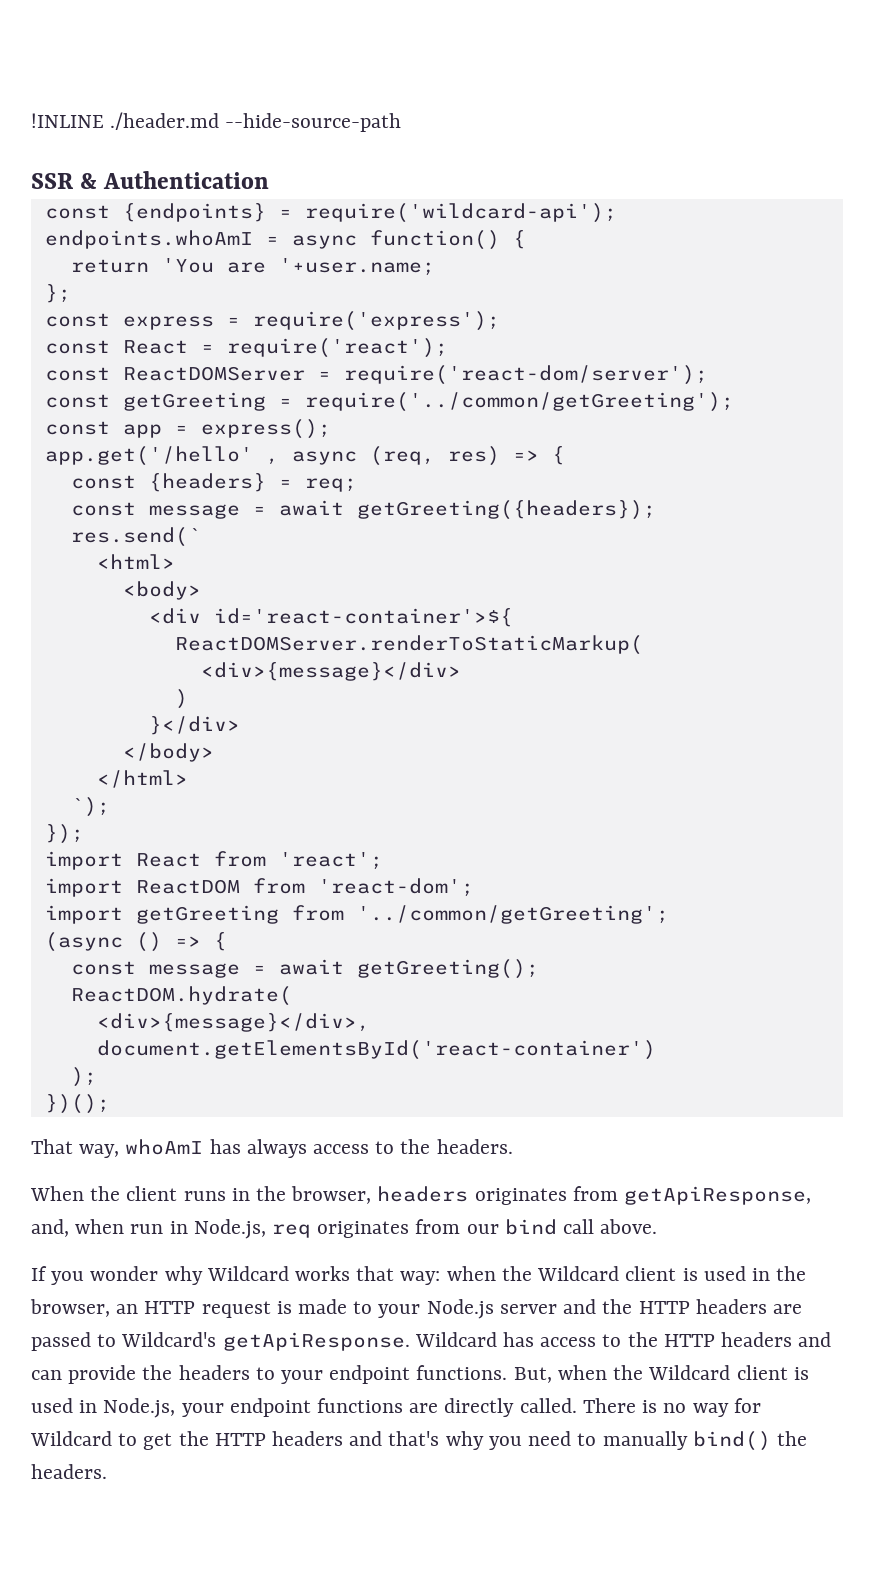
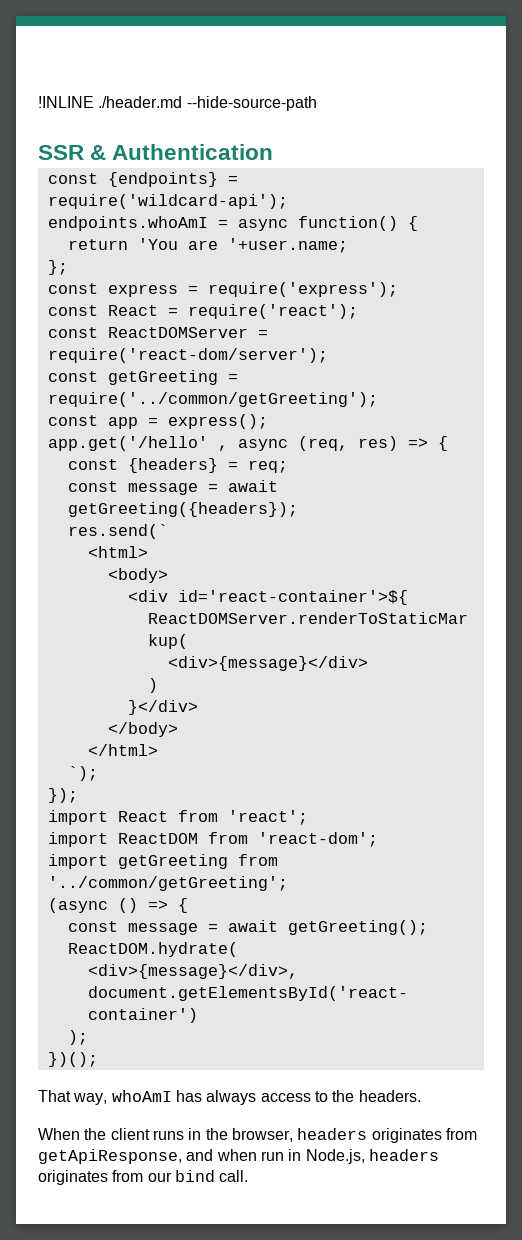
[31,1219,69,1237] and, -> [186,1149,214,1161] and
[272,1224,312,1238] req -> [368,1149,439,1161] headers
[563,1219,658,1234] [31,1266,807,1285] [30,1299,802,1319] [31,1332,832,1351] [31,1365,809,1384] [31,1398,761,1418] [30,1431,807,1451] [31,1464,107,1479] call above. // If you wonder why Wildcard works that way: when the Wildcard client is used in the browser, an HTTP request is made to your Node.js server and the HTTP headers are passed to Wildcard's getApiResponse. Wildcard has access to the HTTP headers and can provide the headers to your endpoint functions. But, when the Wildcard client is used in Node.js, your endpoint functions are directly called. There is no way for Wildcard to get the HTTP headers and that's why you need to manually bind() the headers. -> [219,1170,249,1182] call.

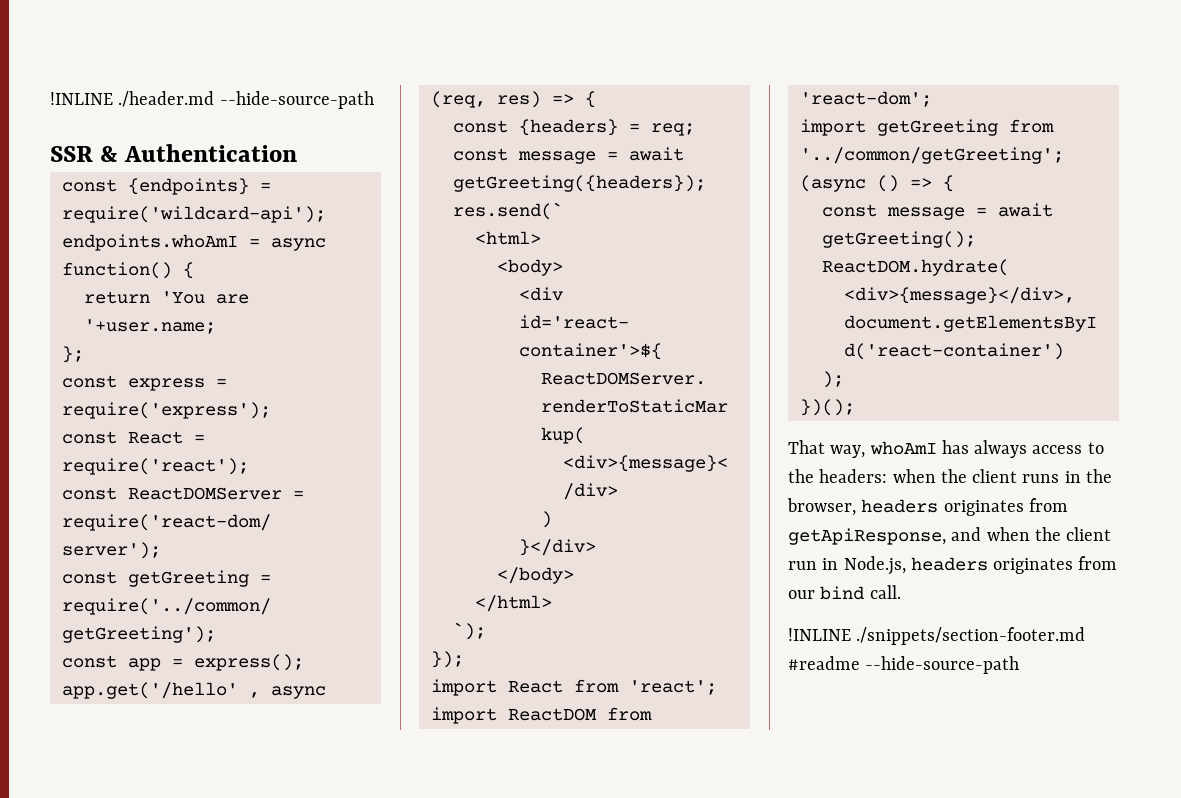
[358,1090,421,1102] [38,1128,80,1140] headers. // When -> [819,469,936,483] headers: when
(257, 1155) none -> [1034,527,1112,541] the client
(249, 1176) none -> [788,627,1086,645] [788,656,1020,674] // !INLINE ./snippets/section-footer.md #readme --hide-source-path

